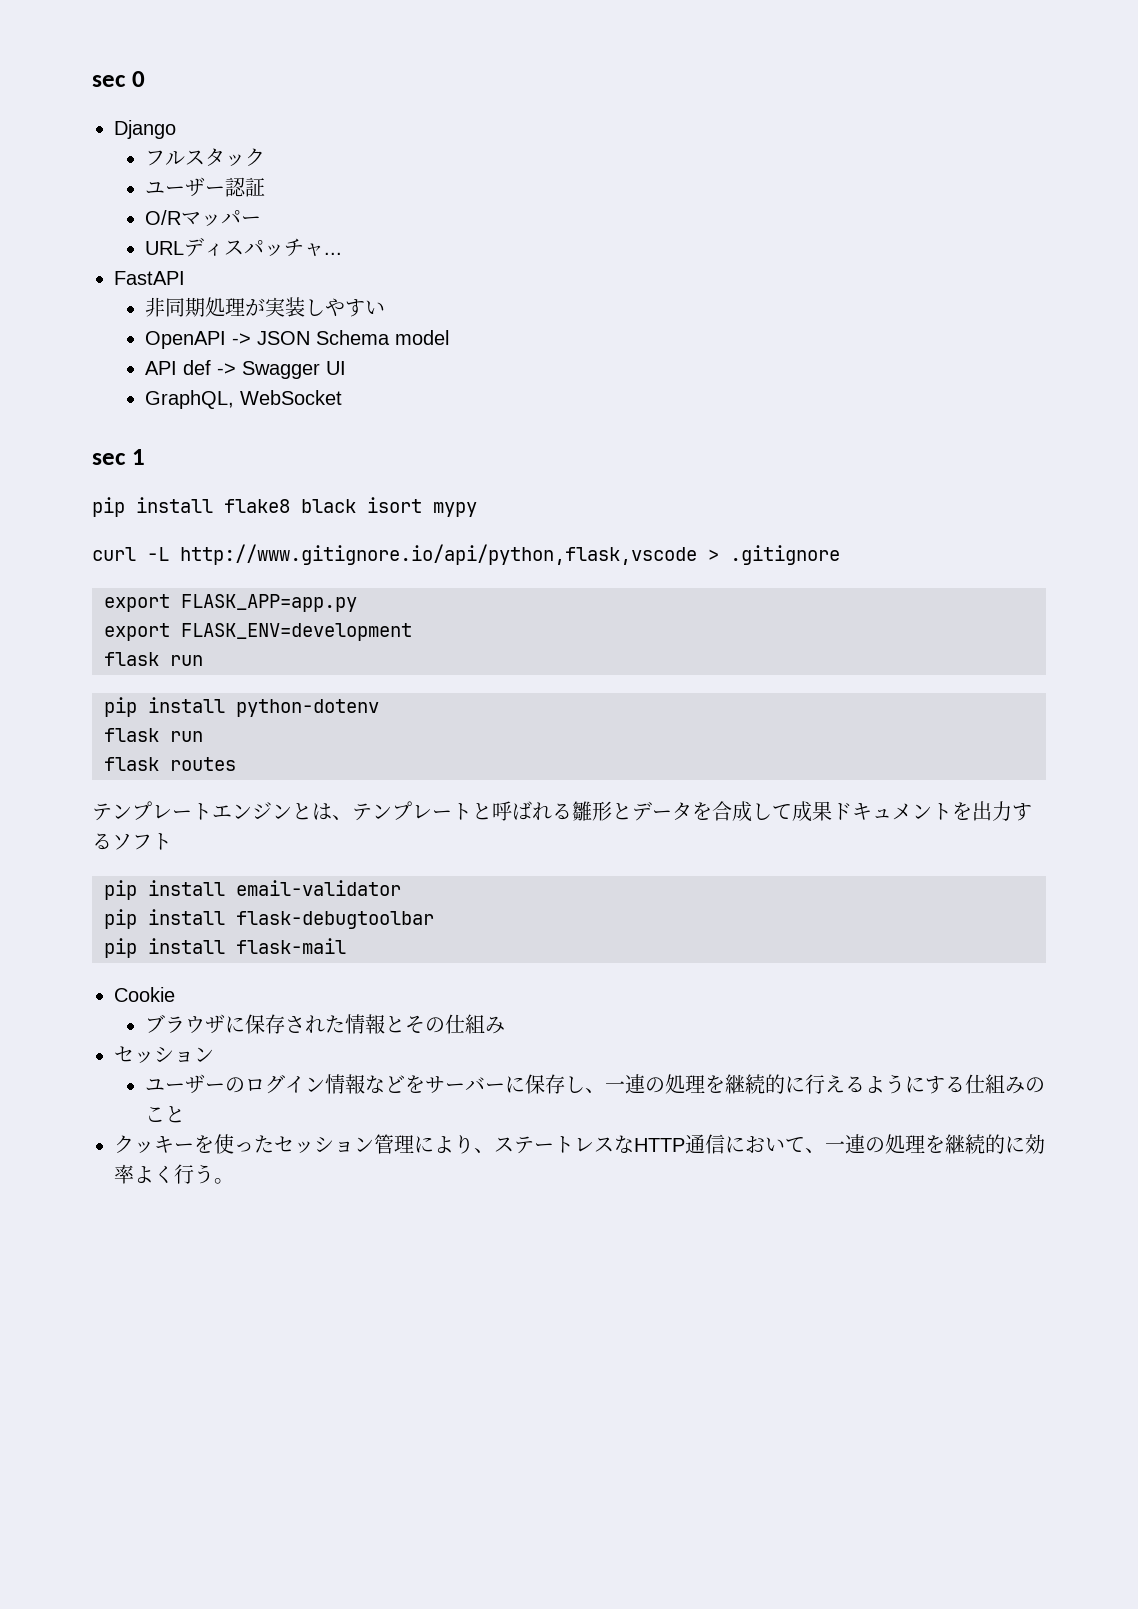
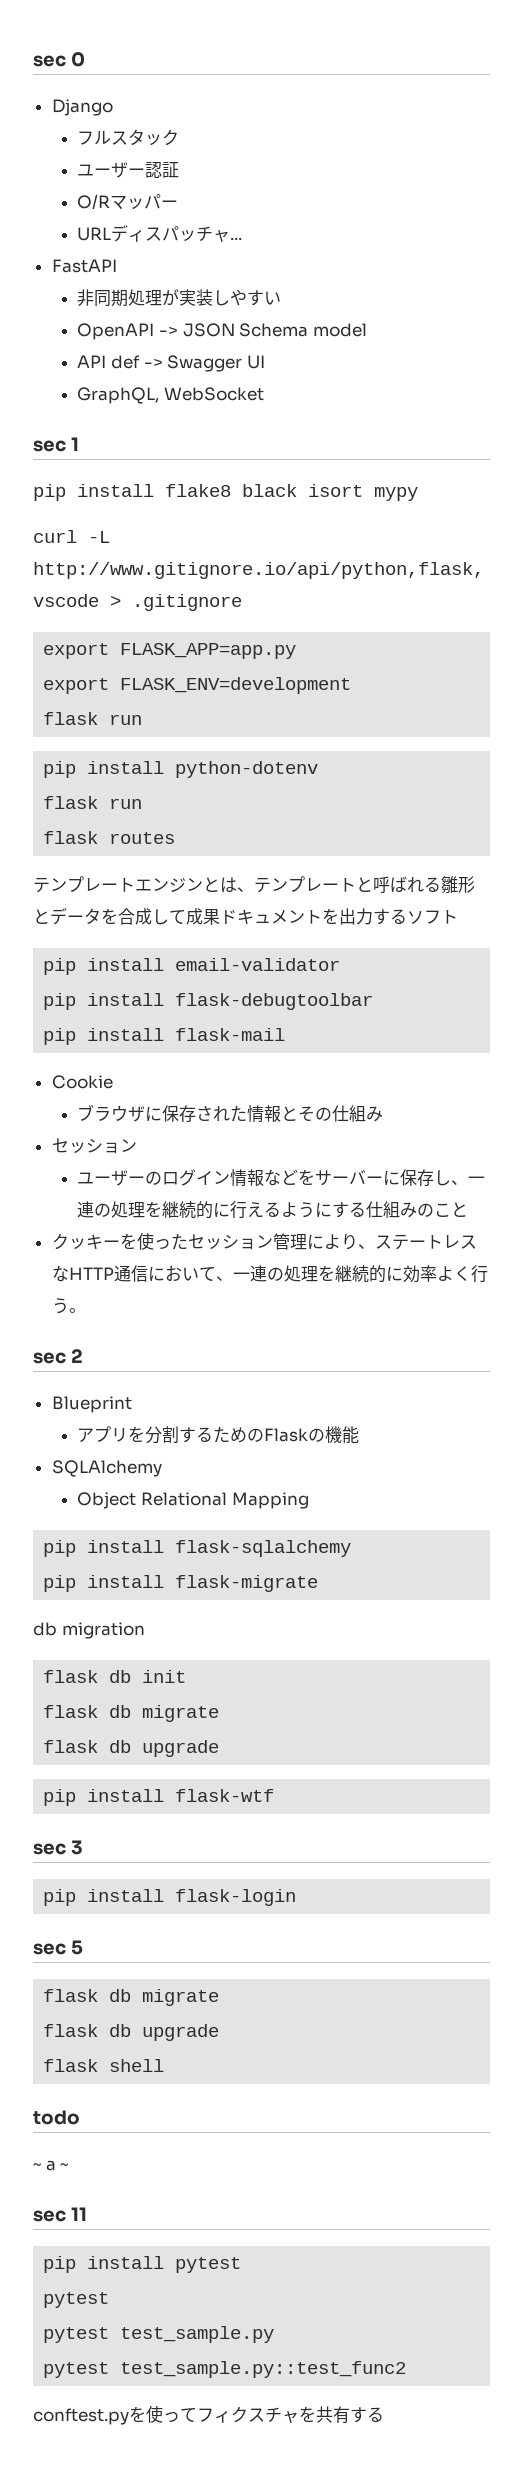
(234, 1181) none -> [33,1349,83,1364] [51,1396,132,1413] [77,1426,360,1444] [51,1460,162,1477] [77,1492,309,1509] [43,1540,352,1557] [43,1575,319,1592] [33,1622,145,1639] [43,1670,187,1683] [43,1705,220,1722] [43,1740,220,1757] [43,1789,275,1806] [33,1840,83,1855] [43,1889,297,1906] [33,1940,83,1955] [43,1989,220,2006] [43,2024,220,2041] [43,2059,165,2072] [33,2110,80,2125] [33,2160,70,2171] [33,2207,87,2222] [43,2256,242,2273] [43,2292,110,2308] [43,2326,275,2343] [43,2361,407,2378] [33,2405,384,2425] // sec 2 // Blueprint // アプリを分割するためのFlaskの機能 // SQLAlchemy // Object Relational Mapping // pip install flask-sqlalchemy // pip install flask-migrate // db migration // flask db init // flask db migrate // flask db upgrade // pip install flask-wtf // sec 3 // pip install flask-login // sec 5 // flask db migrate // flask db upgrade // flask shell // todo // ~ a ~ // sec 11 // pip install pytest // pytest // pytest test_sample.py // pytest test_sample.py::test_func2 // conftest.pyを使ってフィクスチャを共有する

